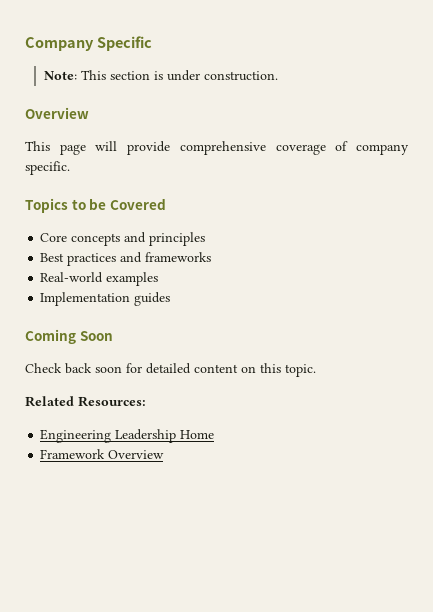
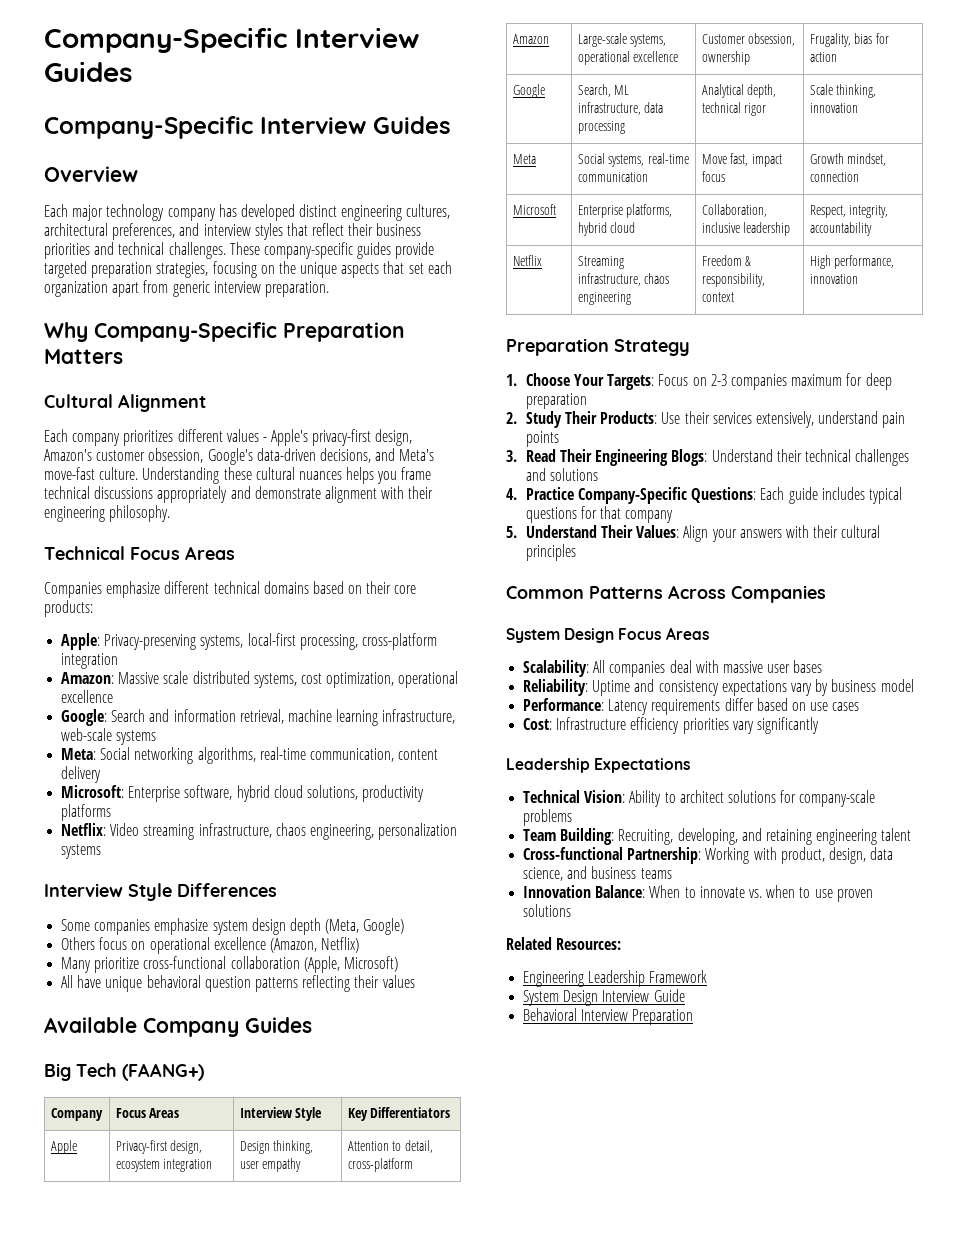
[25,36,152,51] [43,70,278,81] [25,107,89,119] [25,141,409,155] [25,161,70,175] [25,198,166,213] [40,232,206,246] [40,252,212,266] [40,272,159,286] [40,292,171,306] [25,329,113,344] [25,363,316,377] [25,396,146,407] [40,429,215,443] [40,449,165,459] Company Specific // Note: This section is under construction. // Overview // This page will provide comprehensive coverage of company specific. // Topics to be Covered // Core concepts and principles // Best practices and frameworks // Real-world examples // Implementation guides // Coming Soon // Check back soon for detailed content on this topic. // Related Resources: // Engineering Leadership Home // Framework Overview -> [44,27,420,53] [44,61,133,82] [44,116,451,139] [44,166,138,182] [44,204,451,221] [44,223,422,240] [44,242,435,259] [44,261,452,278] [44,280,329,297] [44,322,405,342] [44,349,123,364] [44,394,206,412] [44,429,413,446] [44,448,435,465] [44,467,432,484] [44,486,434,503] [44,505,171,522] [44,546,235,560] [44,581,417,598] [44,600,93,617] [61,633,437,650] [61,653,119,669] [61,671,459,688] [61,690,114,703] [61,709,456,726] [61,728,157,745] [61,747,439,764] [61,766,102,783] [61,785,425,802] [61,804,112,821] [61,823,458,840] [61,844,102,859] [44,883,277,901] [61,918,405,935] [61,937,360,954] [61,956,398,973] [61,975,415,992] [44,1017,312,1037] [44,1063,204,1081] [50,1108,103,1121] [115,1108,180,1118] [239,1107,323,1121] [347,1107,451,1121] [50,1140,77,1154] [115,1140,203,1154] [115,1159,213,1172] [239,1140,314,1154] [239,1158,302,1172] [347,1140,434,1153] [347,1158,413,1172] [512,34,549,44] [577,33,667,47] [577,51,679,65] [701,33,796,46] [701,51,750,65] [809,33,890,47] [809,52,837,62] [512,84,545,98] [577,84,630,97] [577,102,664,115] [577,121,625,134] [701,84,777,98] [701,102,767,116] [809,84,877,98] [809,103,858,113] [512,154,536,164] [577,153,690,167] [577,172,648,182] [701,153,783,167] [701,171,725,182] [809,153,887,166] [809,172,859,182] [512,204,556,215] [577,204,673,218] [577,222,636,236] [701,204,767,217] [701,222,791,236] [809,205,889,218] [809,222,872,236] [512,255,542,266] [577,256,624,269] [577,273,670,286] [577,292,631,305] [701,255,752,266] [701,273,765,287] [701,292,734,302] [809,255,895,269] [809,274,858,284] [506,338,690,356] [506,373,892,390] [525,393,587,409] [506,411,906,428] [525,431,559,447] [506,449,910,466] [525,468,599,481] [506,487,902,504] [525,506,674,523] [506,525,881,542] [525,544,576,561] [506,585,826,603] [506,627,709,643] [523,660,823,677] [523,679,914,696] [523,698,860,715] [523,717,819,734] [506,758,691,773] [523,790,876,807] [523,809,573,826] [523,828,912,845] [523,847,894,864] [523,866,672,881] [523,885,873,902] [523,904,572,917] [506,937,622,950] [523,970,708,987] [523,989,685,1006] [523,1008,694,1025] Company-Specific Interview Guides // Company-Specific Interview Guides // Overview // Each major technology company has developed distinct engineering cultures, architectural preferences, and interview styles that reflect their business priorities and technical challenges. These company-specific guides provide targeted preparation strategies, focusing on the unique aspects that set each organization apart from generic interview preparation. // Why Company-Specific Preparation Matters // Cultural Alignment // Each company prioritizes different values - Apple's privacy-first design, Amazon's customer obsession, Google's data-driven decisions, and Meta's move-fast culture. Understanding these cultural nuances helps you frame technical discussions appropriately and demonstrate alignment with their engineering philosophy. // Technical Focus Areas // Companies emphasize different technical domains based on their core products: // Apple: Privacy-preserving systems, local-first processing, cross-platform integration // Amazon: Massive scale distributed systems, cost optimization, operational excellence // Google: Search and information retrieval, machine learning infrastructure, web-scale systems // Meta: Social networking algorithms, real-time communication, content delivery // Microsoft: Enterprise software, hybrid cloud solutions, productivity platforms // Netflix: Video streaming infrastructure, chaos engineering, personalization systems // Interview Style Differences // Some companies emphasize system design depth (Meta, Google) // Others focus on operational excellence (Amazon, Netflix) // Many prioritize cross-functional collaboration (Apple, Microsoft) // All have unique behavioral question patterns reflecting their values // Available Company Guides // Big Tech (FAANG+) // Company | Focus Areas | Interview Style | Key Differentiators // Apple | Privacy-first design, ecosystem integration | Design thinking, user empathy | Attention to detail, cross-platform // Amazon | Large-scale systems, operational excellence | Customer obsession, ownership | Frugality, bias for action // Google | Search, ML infrastructure, data processing | Analytical depth, technical rigor | Scale thinking, innovation // Meta | Social systems, real-time communication | Move fast, impact focus | Growth mindset, connection // Microsoft | Enterprise platforms, hybrid cloud | Collaboration, inclusive leadership | Respect, integrity, accountability // Netflix | Streaming infrastructure, chaos engineering | Freedom & responsibility, context | High performance, innovation // Preparation Strategy // 1. Choose Your Targets: Focus on 2-3 companies maximum for deep preparation // 2. Study Their Products: Use their services extensively, understand pain points // 3. Read Their Engineering Blogs: Understand their technical challenges and solutions // 4. Practice Company-Specific Questions: Each guide includes typical questions for that company // 5. Understand Their Values: Align your answers with their cultural principles // Common Patterns Across Companies // System Design Focus Areas // Scalability: All companies deal with massive user bases // Reliability: Uptime and consistency expectations vary by business model // Performance: Latency requirements differ based on use cases // Cost: Infrastructure efficiency priorities vary significantly // Leadership Expectations // Technical Vision: Ability to architect solutions for company-scale problems // Team Building: Recruiting, developing, and retaining engineering talent // Cross-functional Partnership: Working with product, design, data science, and business teams // Innovation Balance: When to innovate vs. when to use proven solutions // Related Resources: // Engineering Leadership Framework // System Design Interview Guide // Behavioral Interview Preparation

